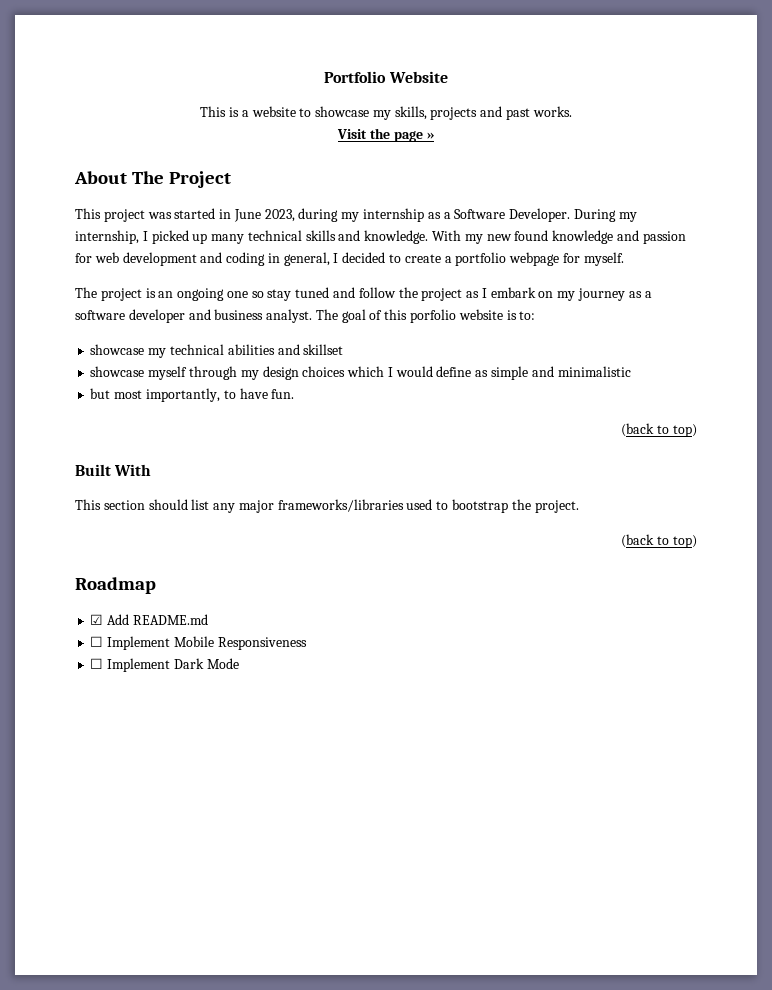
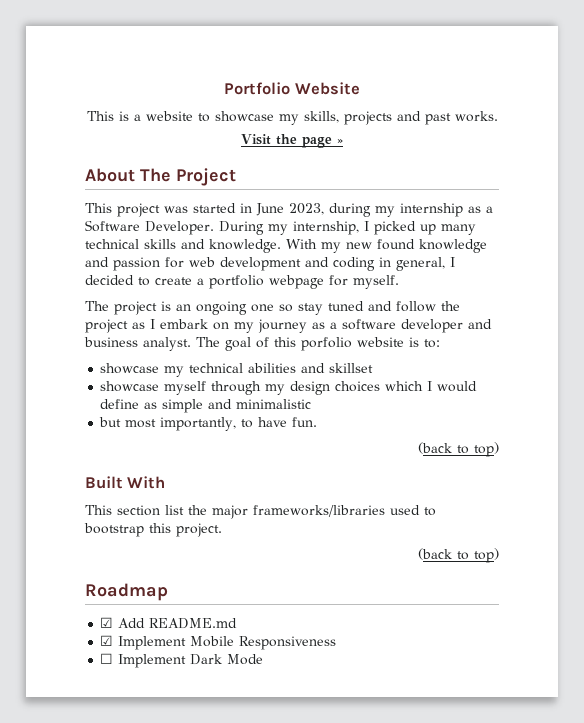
[148,499,236,513] should list any -> [165,505,207,515] list the
[511,499,531,510] the -> [149,523,171,533] this
[90,636,104,647] ☐ -> [100,635,114,646] ☑

